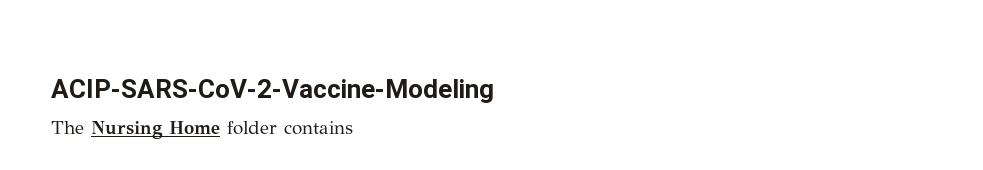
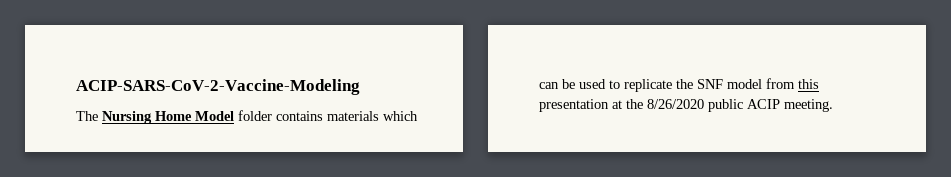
(220, 127) none -> [195,111,234,121] Model
(353, 128) none -> [327,111,418,121] [539,78,819,92] [539,99,833,112] materials which can be used to replicate the SNF model from this presentation at the 8/26/2020 public ACIP meeting.

